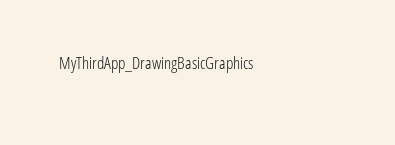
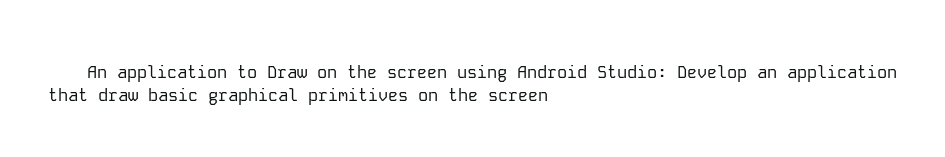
[59,56,253,73] MyThirdApp_DrawingBasicGraphics -> [86,64,897,82] [48,87,548,105] An application to Draw on the screen using Android Studio: Develop an application that draw basic graphical primitives on the screen

